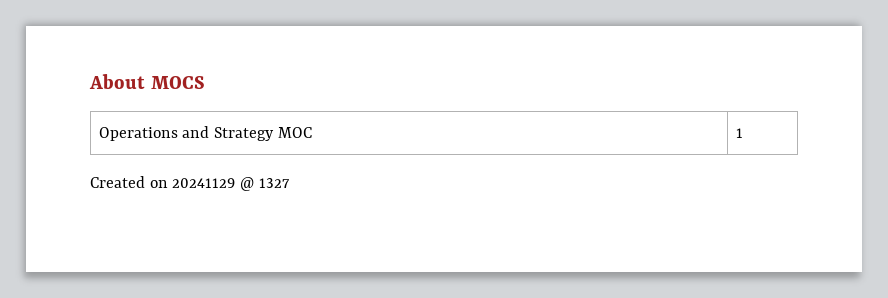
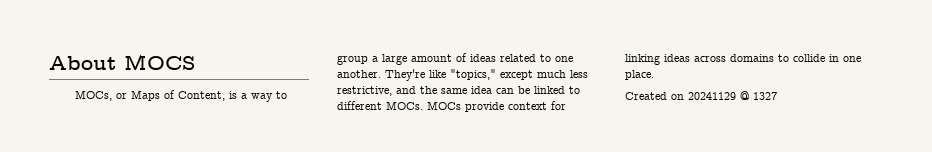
[98,126,312,141] [735,128,743,138] // Operations and Strategy MOC | 1 -> [74,90,287,102] [337,53,573,65] [337,69,588,81] [337,86,580,96] [337,101,566,112] [625,54,861,65] [625,70,654,80] // MOCs, or Maps of Content, is a way to group a large amount of ideas related to one another. They're like "topics," except much less restrictive, and the same idea can be linked to different MOCs. MOCs provide context for linking ideas across domains to collide in one place.

